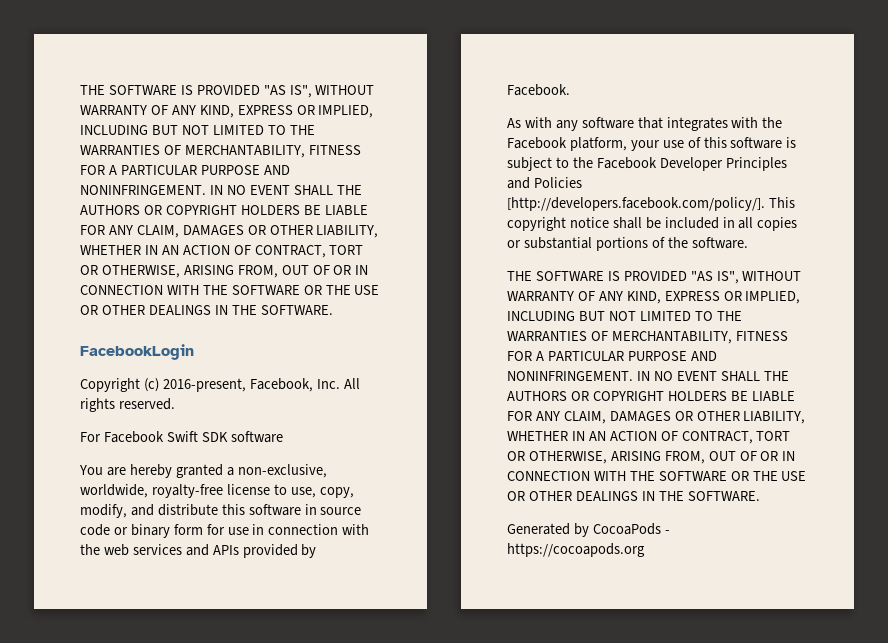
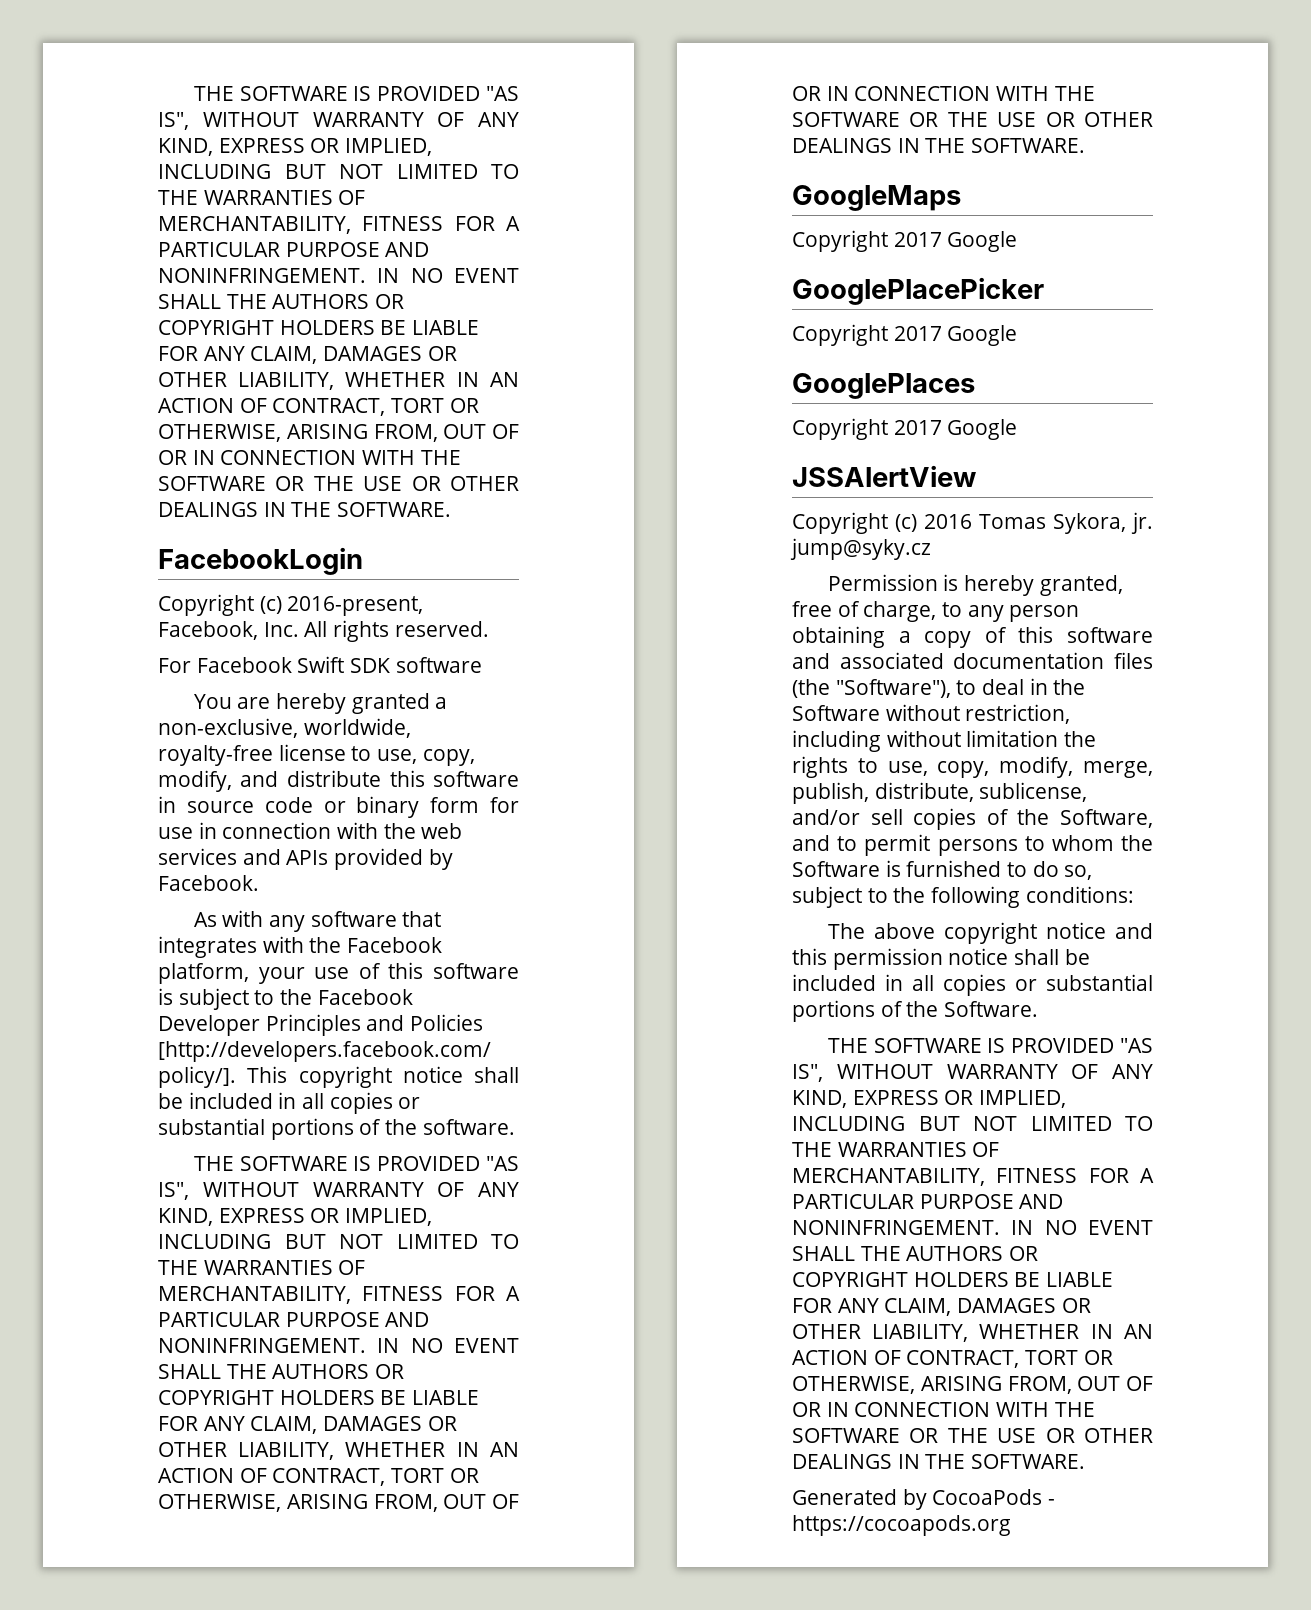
(760, 496) none -> [792,185,961,211] [792,230,1018,252] [792,277,1044,305] [792,324,1018,346] [792,373,975,399] [792,418,1018,440] [792,465,976,487] [792,512,1153,534] [790,538,931,560] [827,574,1123,596] [792,601,1080,622] [792,626,1153,648] [792,652,1153,669] [792,678,1086,698] [792,704,1071,724] [792,730,1097,752] [792,756,1153,778] [792,782,1088,804] [792,808,1153,830] [792,834,1153,856] [792,860,1093,880] [792,886,1134,908] [827,922,1153,944] [792,948,1090,970] [792,974,1153,996] [792,1000,1039,1022] [827,1038,1154,1053] [792,1064,1153,1082] [792,1090,1066,1108] [792,1116,1153,1131] [792,1142,1000,1157] [792,1168,1154,1186] [792,1194,1064,1209] [792,1220,1153,1235] [792,1246,1039,1261] [792,1272,1114,1287] [792,1298,1091,1316] [792,1324,1153,1342] [792,1350,1113,1368] [792,1376,1153,1394] [792,1402,1095,1417] [792,1428,1154,1443] [792,1454,1086,1469] // GoogleMaps // Copyright 2017 Google // GooglePlacePicker // Copyright 2017 Google // GooglePlaces // Copyright 2017 Google // JSSAlertView // Copyright (c) 2016 Tomas Sykora, jr. jump@syky.cz // Permission is hereby granted, free of charge, to any person obtaining a copy of this software and associated documentation files (the "Software"), to deal in the Software without restriction, including without limitation the rights to use, copy, modify, merge, publish, distribute, sublicense, and/or sell copies of the Software, and to permit persons to whom the Software is furnished to do so, subject to the following conditions: // The above copyright notice and this permission notice shall be included in all copies or substantial portions of the Software. // THE SOFTWARE IS PROVIDED "AS IS", WITHOUT WARRANTY OF ANY KIND, EXPRESS OR IMPLIED, INCLUDING BUT NOT LIMITED TO THE WARRANTIES OF MERCHANTABILITY, FITNESS FOR A PARTICULAR PURPOSE AND NONINFRINGEMENT. IN NO EVENT SHALL THE AUTHORS OR COPYRIGHT HOLDERS BE LIABLE FOR ANY CLAIM, DAMAGES OR OTHER LIABILITY, WHETHER IN AN ACTION OF CONTRACT, TORT OR OTHERWISE, ARISING FROM, OUT OF OR IN CONNECTION WITH THE SOFTWARE OR THE USE OR OTHER DEALINGS IN THE SOFTWARE.

